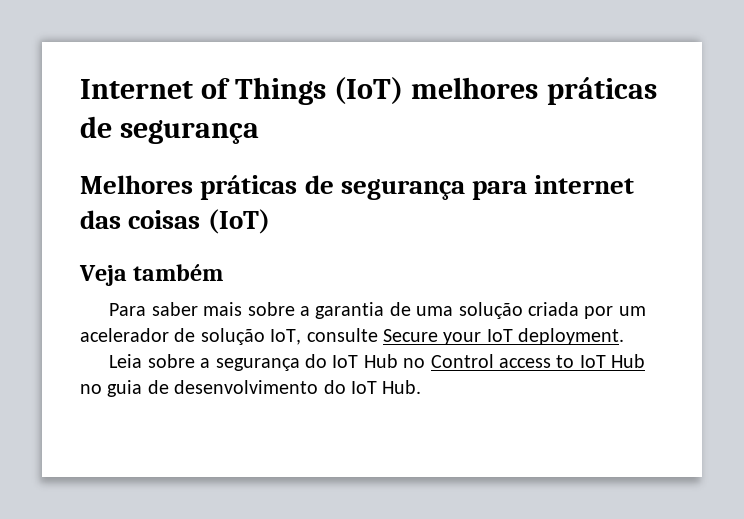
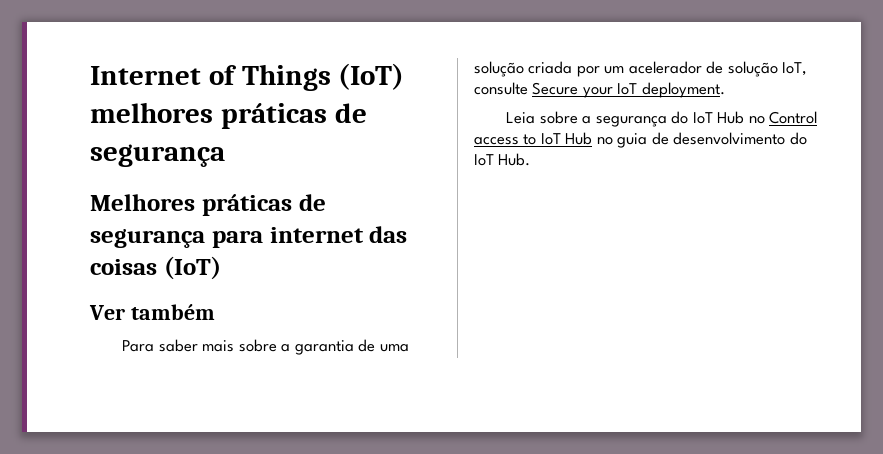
[79,265,127,286] Veja -> [89,305,125,320] Ver

